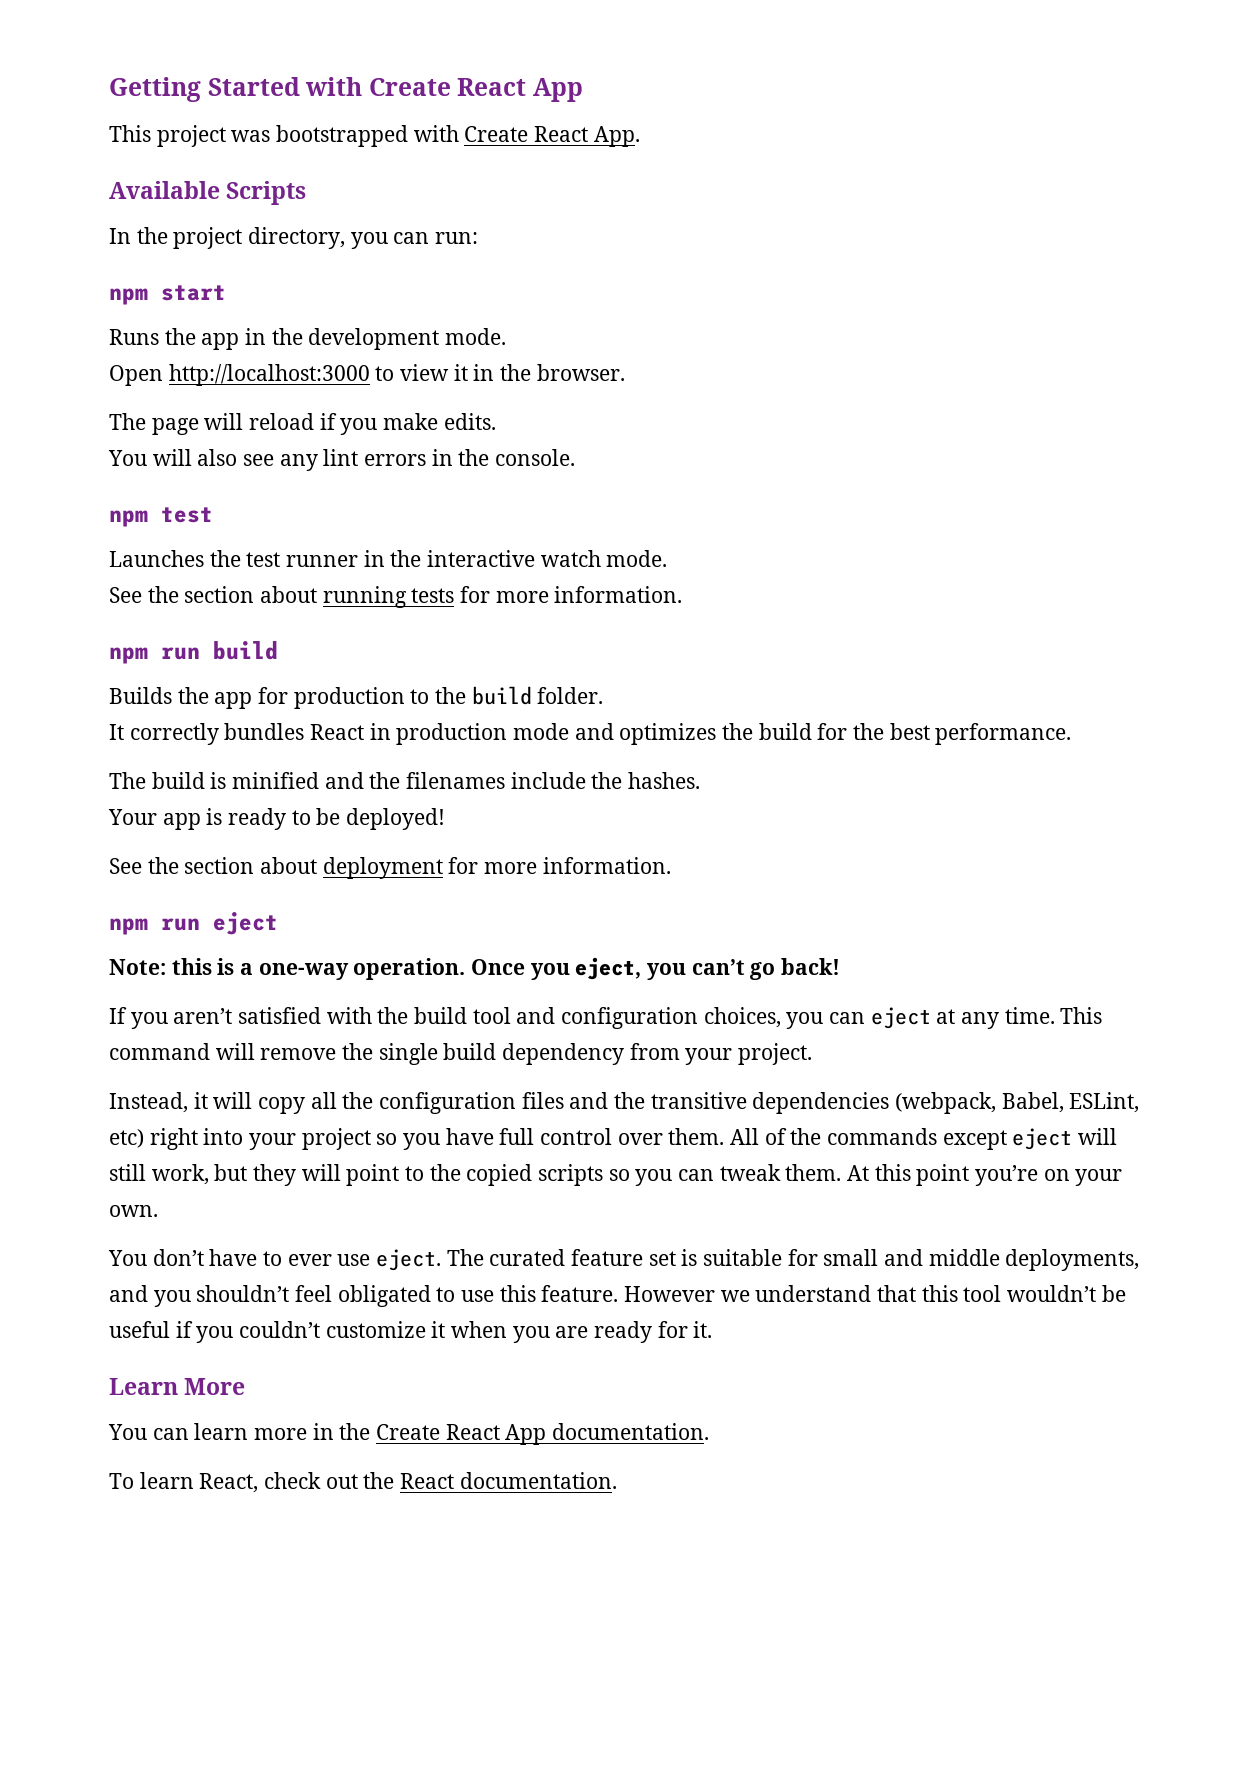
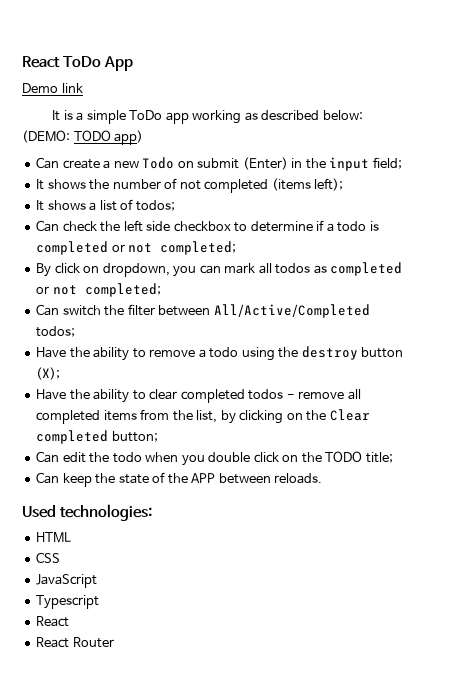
[109,77,584,102] [109,125,640,147] [109,181,307,205] [109,227,479,249] [109,285,226,305] [109,328,507,350] [109,364,625,386] [109,413,496,435] [108,449,576,471] [109,507,213,527] [109,550,668,567] [109,586,683,608] [109,641,278,664] [109,686,604,709] [109,723,1072,745] [109,772,701,789] [108,808,446,830] [109,857,671,879] [109,912,278,935] [109,957,841,980] [109,1007,1103,1029] [109,1043,813,1065] [109,1092,1140,1114] [109,1128,1118,1150] [109,1164,1123,1186] [109,1205,158,1217] [108,1249,1140,1271] [109,1285,1126,1307] [109,1321,713,1343] [109,1378,246,1395] [108,1423,710,1445] [109,1472,617,1493] Getting Started with Create React App // This project was bootstrapped with Create React App. // Available Scripts // In the project directory, you can run: // npm start // Runs the app in the development mode. // Open http://localhost:3000 to view it in the browser. // The page will reload if you make edits. // You will also see any lint errors in the console. // npm test // Launches the test runner in the interactive watch mode. // See the section about running tests for more information. // npm run build // Builds the app for production to the build folder. // It correctly bundles React in production mode and optimizes the build for the best performance. // The build is minified and the filenames include the hashes. // Your app is ready to be deployed! // See the section about deployment for more information. // npm run eject // Note: this is a one-way operation. Once you eject, you can’t go back! // If you aren’t satisfied with the build tool and configuration choices, you can eject at any time. This command will remove the single build dependency from your project. // Instead, it will copy all the configuration files and the transitive dependencies (webpack, Babel, ESLint, etc) right into your project so you have full control over them. All of the commands except eject will still work, but they will point to the copied scripts so you can tweak them. At this point you’re on your own. // You don’t have to ever use eject. The curated feature set is suitable for small and middle deployments, and you shouldn’t feel obligated to use this feature. However we understand that this tool wouldn’t be useful if you couldn’t customize it when you are ready for it. // Learn More // You can learn more in the Create React App documentation. // To learn React, check out the React documentation. -> [22,56,134,71] [22,83,83,93] [52,110,363,124] [22,130,144,145] [36,157,402,171] [36,178,344,193] [36,199,175,211] [36,220,379,232] [36,241,237,255] [36,262,403,277] [36,283,161,297] [36,304,370,318] [36,326,76,337] [36,346,404,361] [36,367,61,380] [36,389,361,403] [36,409,370,424] [36,430,158,444] [36,451,393,466] [36,472,323,487] [22,504,152,521] [36,532,72,543] [36,552,61,563] [36,574,98,588] [36,595,100,609] [36,616,70,627] [36,637,114,648] React ToDo App // Demo link // It is a simple ToDo app working as described below: (DEMO: TODO app) // Can create a new Todo on submit (Enter) in the input field; // It shows the number of not completed (items left); // It shows a list of todos; // Can check the left side checkbox to determine if a todo is completed or not completed; // By click on dropdown, you can mark all todos as completed or not completed; // Can switch the filter between All/Active/Completed todos; // Have the ability to remove a todo using the destroy button (X); // Have the ability to clear completed todos - remove all completed items from the list, by clicking on the Clear completed button; // Can edit the todo when you double click on the TODO title; // Can keep the state of the APP between reloads. // Used technologies: // HTML // CSS // JavaScript // Typescript // React // React Router

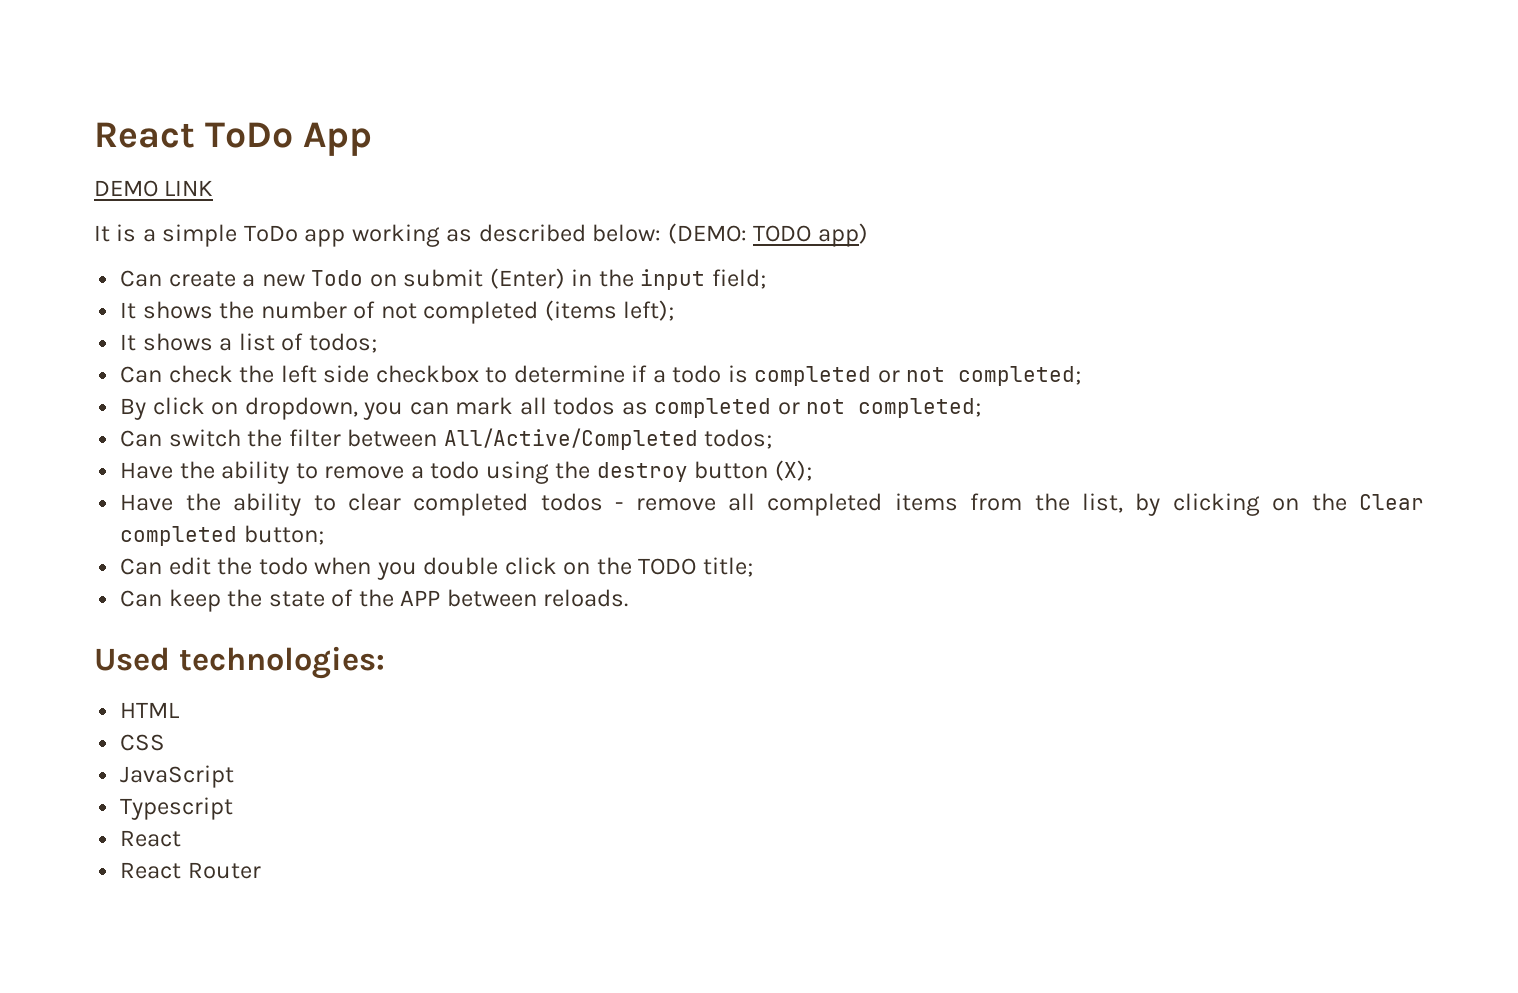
[22,83,83,93] Demo link -> [94,180,214,197] DEMO LINK

